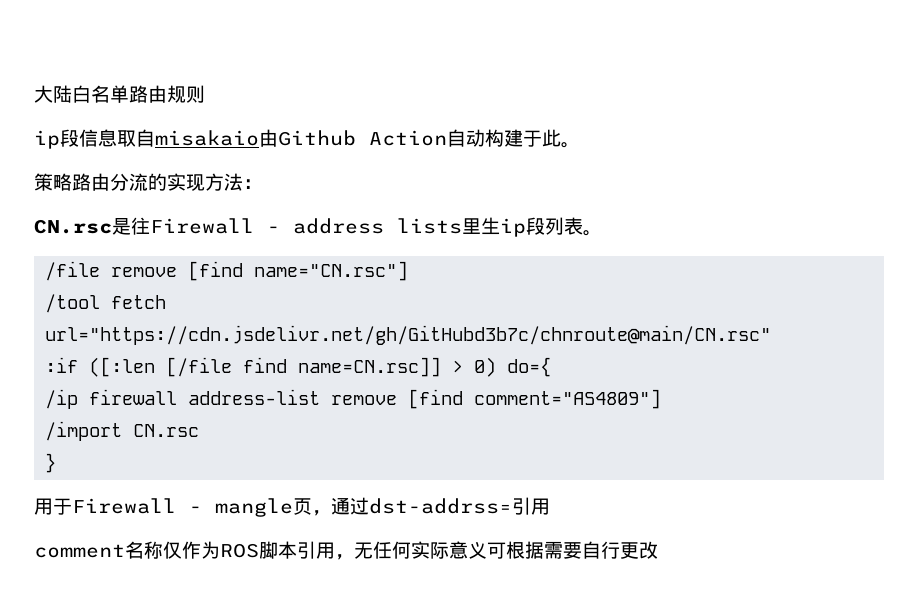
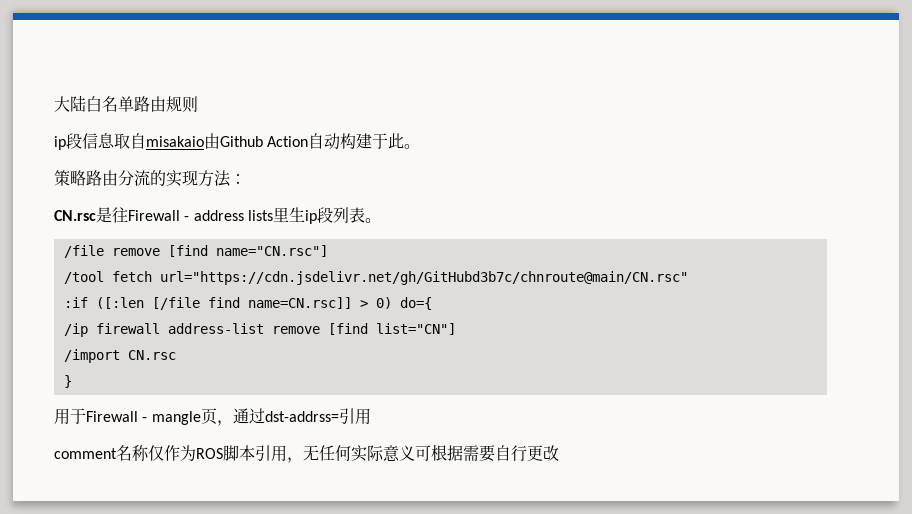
[474,389,662,409] comment="AS4809"] -> [375,323,456,335] list="CN"]

